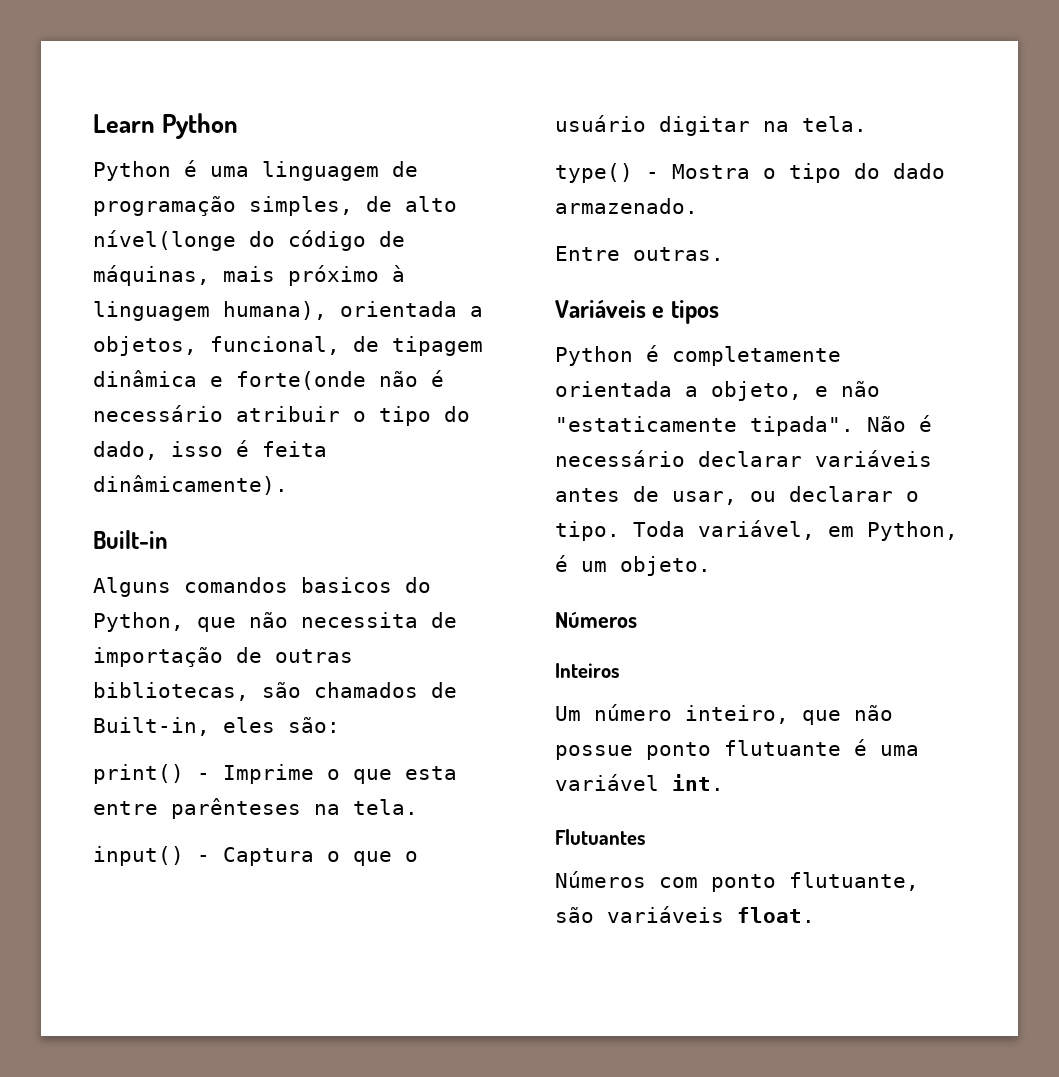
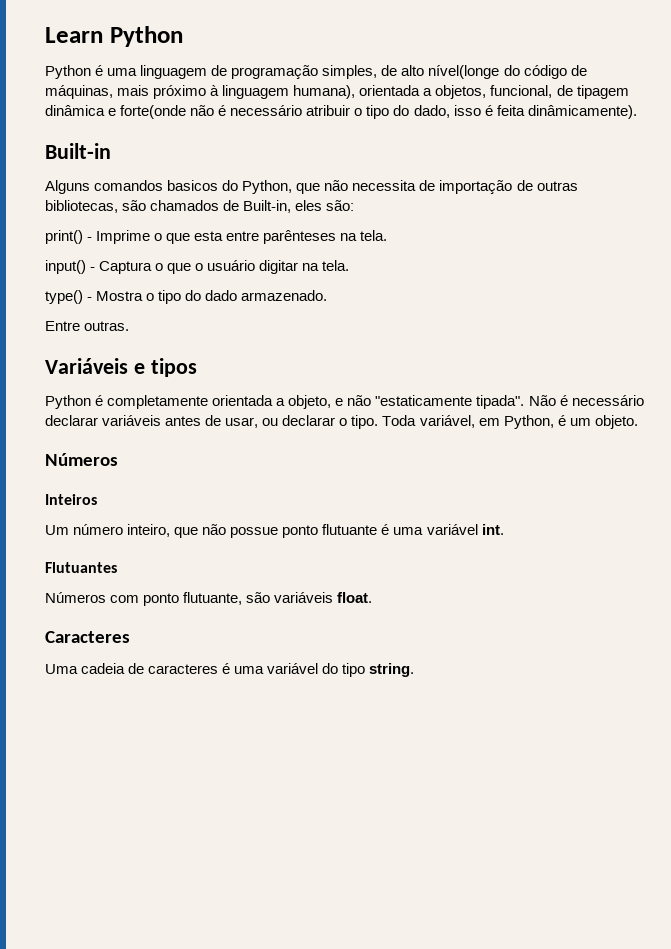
(815, 915) none -> [45,631,130,643] [45,663,415,677] // Caracteres // Uma cadeia de caracteres é uma variável do tipo string.

